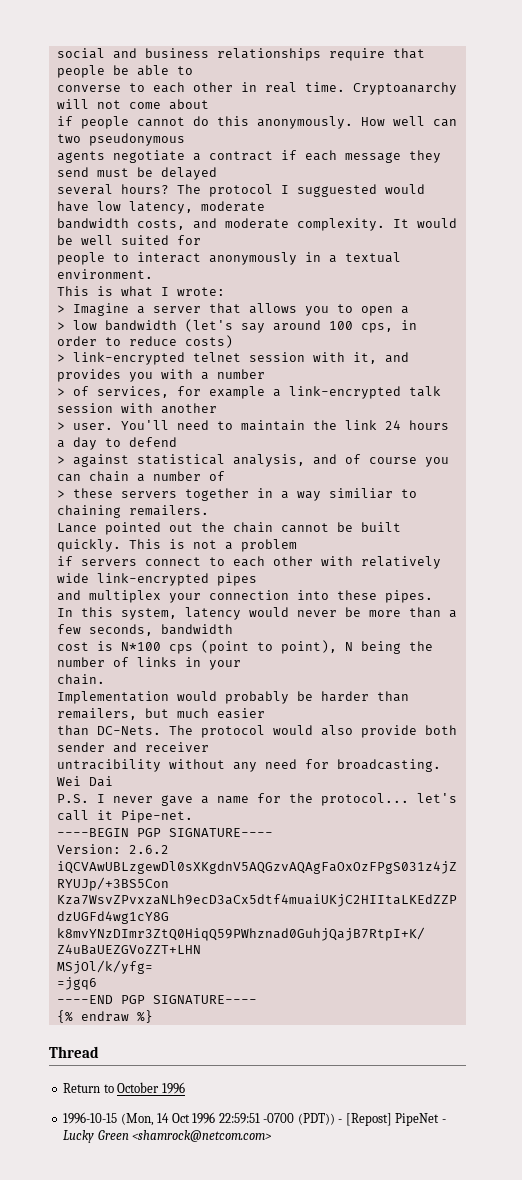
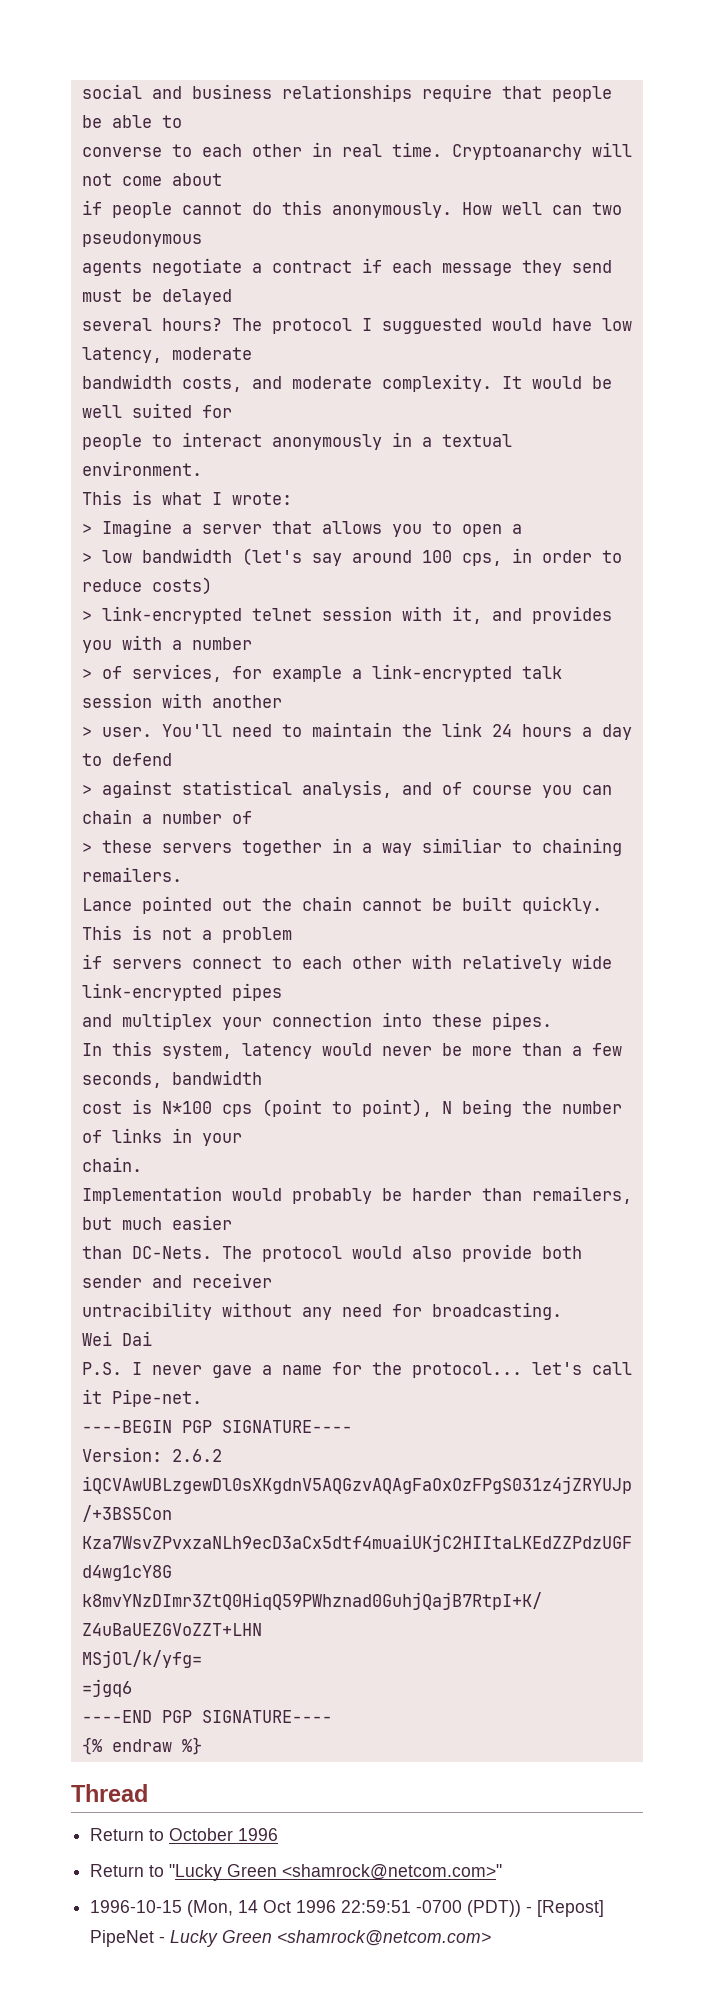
(185, 1088) none -> [90,1864,503,1881] // Return to "Lucky Green <shamrock@netcom.com>"

